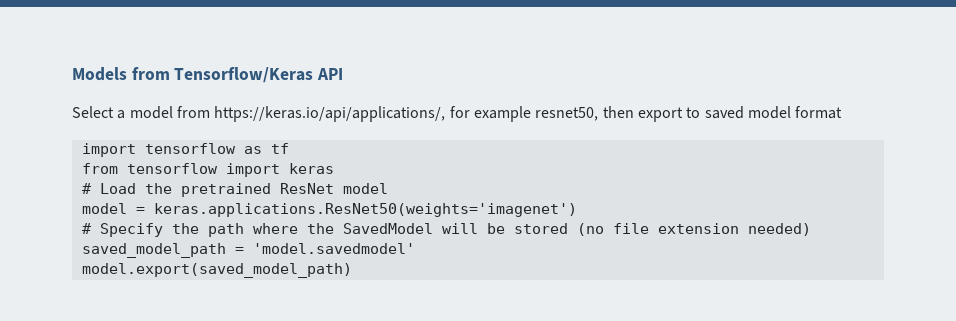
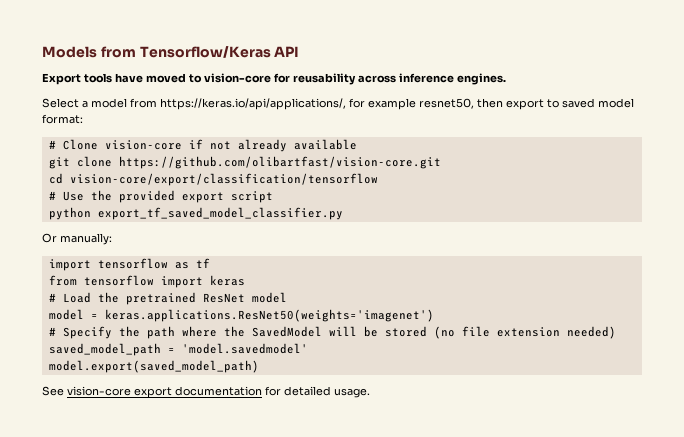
(344, 74) none -> [42,73,506,85] // Export tools have moved to vision-core for reusability across inference engines.
[795,106,843,119] format -> [42,114,83,124] [48,139,357,152] [48,156,441,169] [48,173,378,186] [48,190,273,203] [48,207,343,220] [42,233,112,245] format: // # Clone vision-core if not already available // git clone https://github.com/olibartfast/vision-core.git // cd vision-core/export/classification/tensorflow // # Use the provided export script // python export_tf_saved_model_classifier.py // Or manually:
(352, 270) none -> [42,386,370,398] // See vision-core export documentation for detailed usage.

